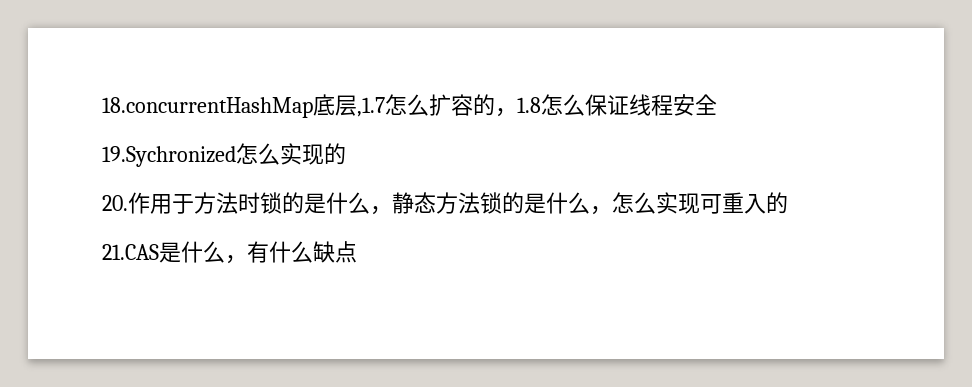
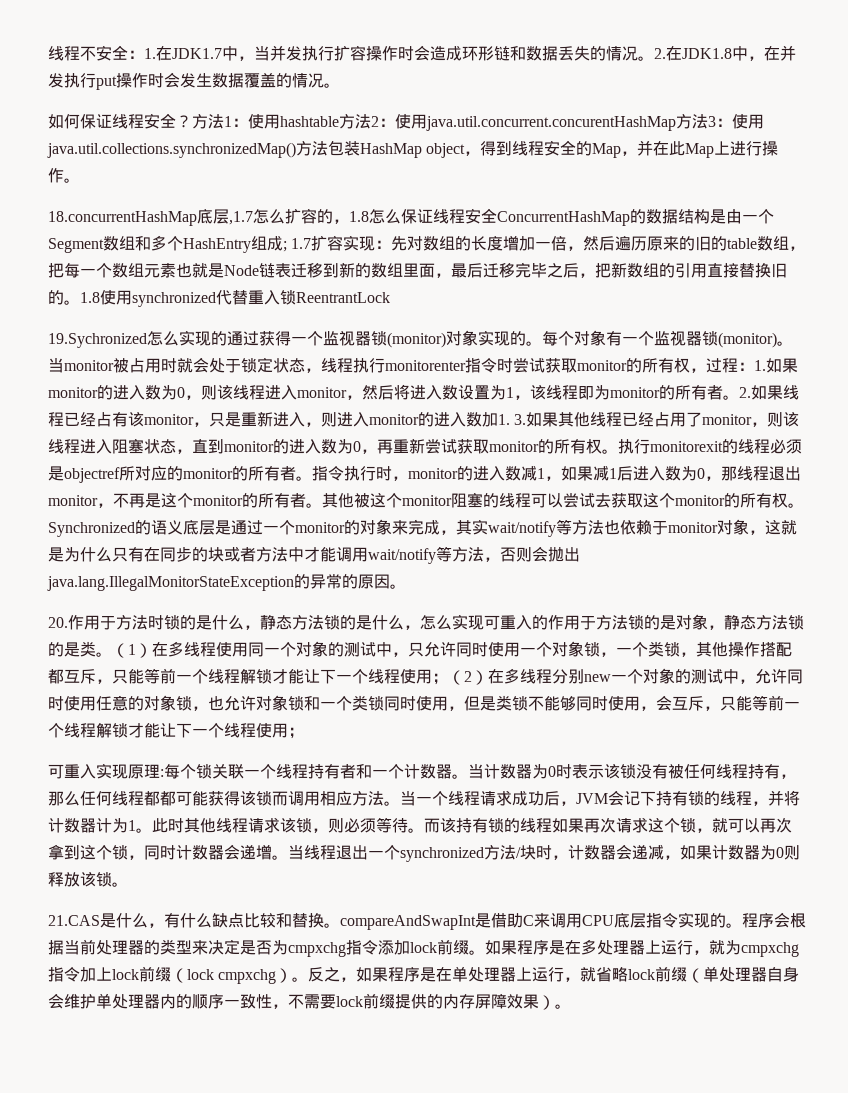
(102, 107) none -> [48,45,796,61] [48,72,340,90] [48,113,764,131] [47,140,779,158] [48,168,80,183] 线程不安全：1.在JDK1.7中，当并发执行扩容操作时会造成环形链和数据丢失的情况。2.在JDK1.8中，在并发执行put操作时会发生数据覆盖的情况。 // 如何保证线程安全？方法1：使用hashtable方法2：使用java.util.concurrent.concurentHashMap方法3：使用java.util.collections.synchronizedMap()方法包装HashMap object，得到线程安全的Map，并在此Map上进行操作。 //
[102,143,346,167] // 19.Sychronized怎么实现的 -> [497,209,774,226] [48,235,806,253] [48,262,787,278] [48,290,390,307] [48,330,793,348] [48,357,798,373] [48,384,799,400] [48,411,800,427] [48,438,802,454] [48,466,801,483] [48,492,804,508] [48,519,797,537] [48,546,580,564] [47,574,406,591] ConcurrentHashMap的数据结构是由一个Segment数组和多个HashEntry组成; 1.7扩容实现：先对数组的长度增加一倍，然后遍历原来的旧的table数组，把每一个数组元素也就是Node链表迁移到新的数组里面，最后迁移完毕之后，把新数组的引用直接替换旧的。1.8使用synchronized代替重入锁ReentrantLock // 19.Sychronized怎么实现的通过获得一个监视器锁(monitor)对象实现的。每个对象有一个监视器锁(monitor)。当monitor被占用时就会处于锁定状态，线程执行monitorenter指令时尝试获取monitor的所有权，过程：1.如果monitor的进入数为0，则该线程进入monitor，然后将进入数设置为1，该线程即为monitor的所有者。2.如果线程已经占有该monitor，只是重新进入，则进入monitor的进入数加1. 3.如果其他线程已经占用了monitor，则该线程进入阻塞状态，直到monitor的进入数为0，再重新尝试获取monitor的所有权。执行monitorexit的线程必须是objectref所对应的monitor的所有者。指令执行时，monitor的进入数减1，如果减1后进入数为0，那线程退出monitor，不再是这个monitor的所有者。其他被这个monitor阻塞的线程可以尝试去获取这个monitor的所有权。Synchronized的语义底层是通过一个monitor的对象来完成，其实wait/notify等方法也依赖于monitor对象，这就是为什么只有在同步的块或者方法中才能调用wait/notify等方法，否则会抛出java.lang.IllegalMonitorStateException的异常的原因。
(788, 203) none -> [548,614,804,630] [48,641,792,658] [48,668,803,685] [48,695,800,711] [48,723,304,739] [48,763,796,779] [48,790,800,806] [48,817,792,833] [48,844,800,862] [48,872,128,887] 作用于方法锁的是对象，静态方法锁的是类。（1）在多线程使用同一个对象的测试中，只允许同时使用一个对象锁，一个类锁，其他操作搭配都互斥，只能等前一个线程解锁才能让下一个线程使用；（2）在多线程分别new一个对象的测试中，允许同时使用任意的对象锁，也允许对象锁和一个类锁同时使用，但是类锁不能够同时使用，会互斥，只能等前一个线程解锁才能让下一个线程使用； // 可重入实现原理:每个锁关联一个线程持有者和一个计数器。当计数器为0时表示该锁没有被任何线程持有，那么任何线程都都可能获得该锁而调用相应方法。当一个线程请求成功后，JVM会记下持有锁的线程，并将计数器计为1。此时其他线程请求该锁，则必须等待。而该持有锁的线程如果再次请求这个锁，就可以再次拿到这个锁，同时计数器会递增。当线程退出一个synchronized方法/块时，计数器会递减，如果计数器为0则释放该锁。
(357, 252) none -> [244,912,806,930] [48,939,799,957] [48,966,800,984] [48,993,571,1010] 比较和替换。compareAndSwapInt是借助C来调用CPU底层指令实现的。程序会根据当前处理器的类型来决定是否为cmpxchg指令添加lock前缀。如果程序是在多处理器上运行，就为cmpxchg指令加上lock前缀（lock cmpxchg）。反之，如果程序是在单处理器上运行，就省略lock前缀（单处理器自身会维护单处理器内的顺序一致性，不需要lock前缀提供的内存屏障效果）。

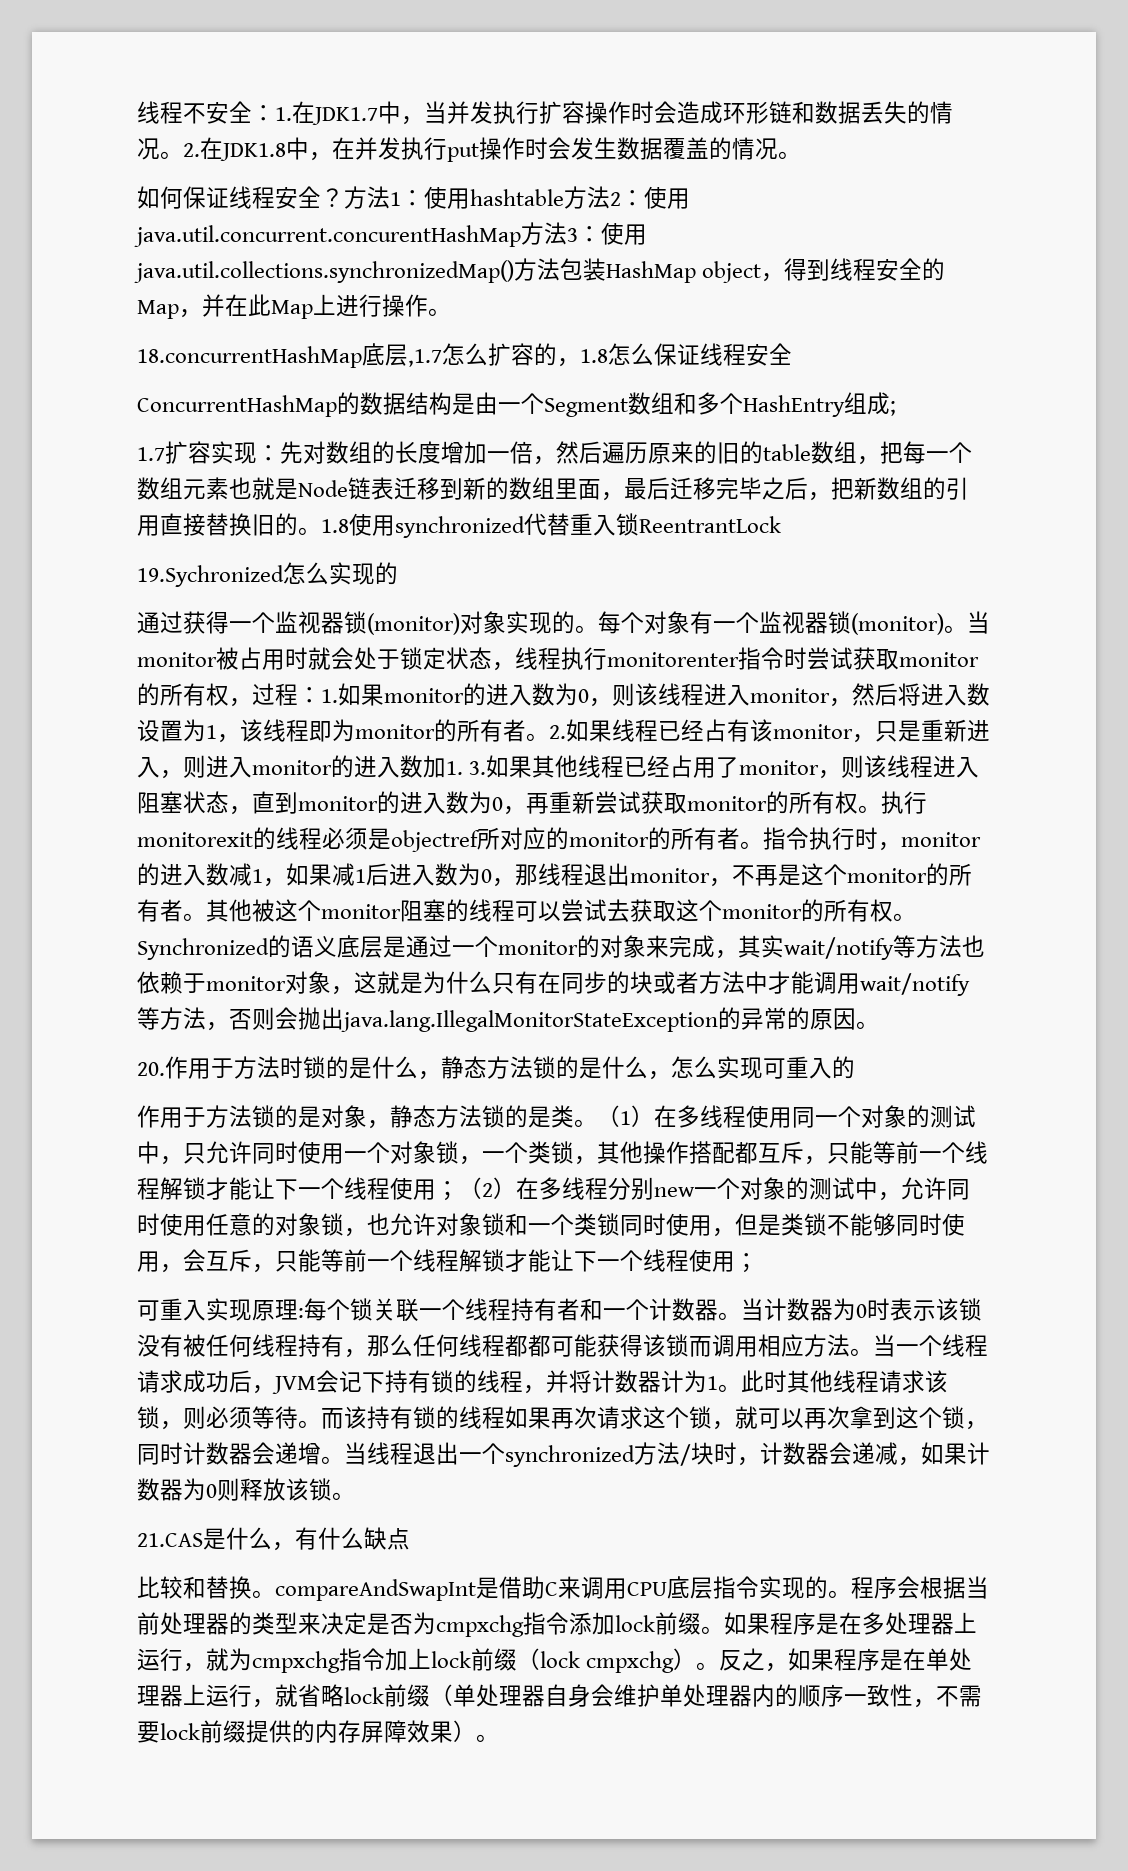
(497, 215) none -> (792, 354) //
(287, 246) none -> (896, 408) //
(227, 338) none -> (398, 573) //
(548, 622) none -> (855, 1067) //
(244, 920) none -> (410, 1539) //

